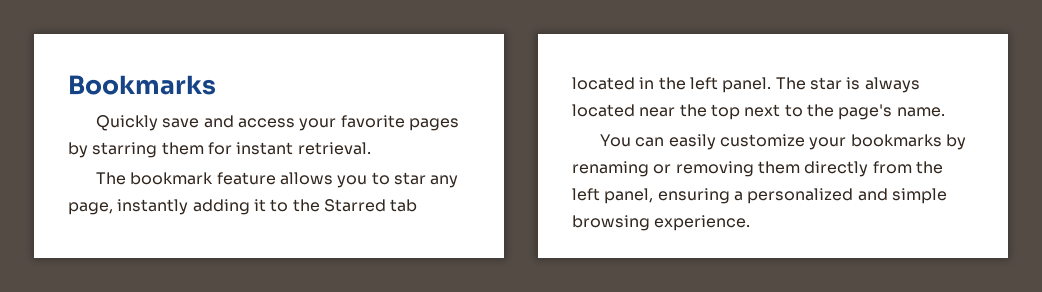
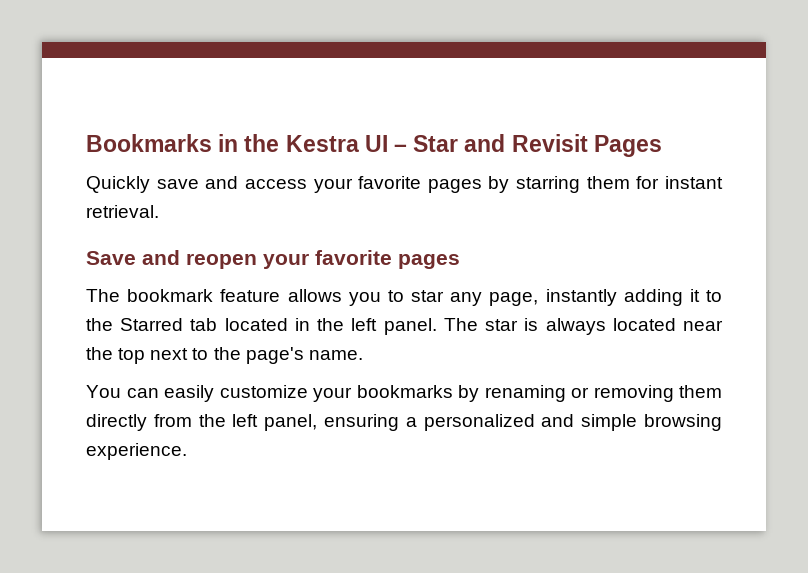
(216, 85) none -> [218,134,662,157] in the Kestra UI – Star and Revisit Pages
(371, 148) none -> [86,250,460,269] // Save and reopen your favorite pages

